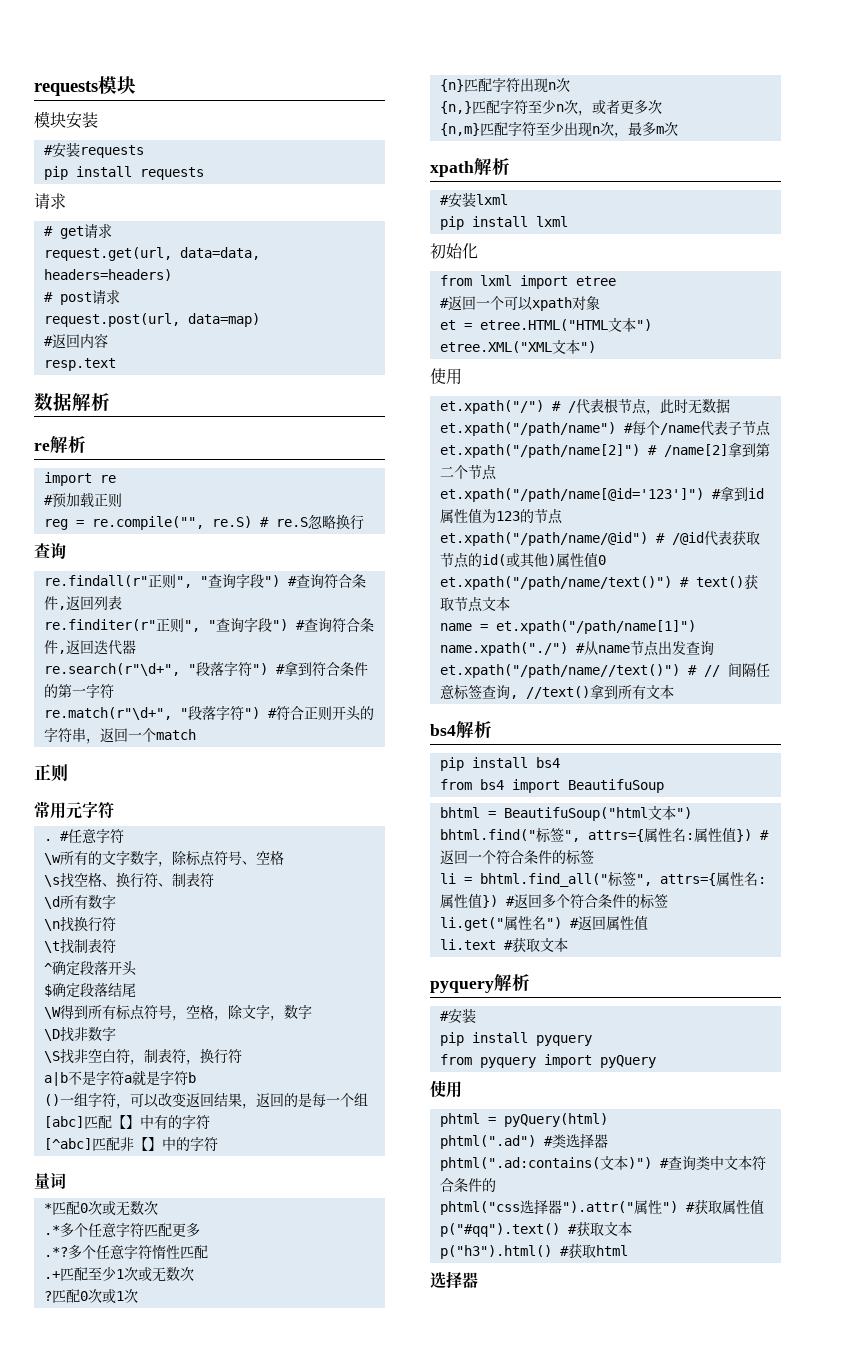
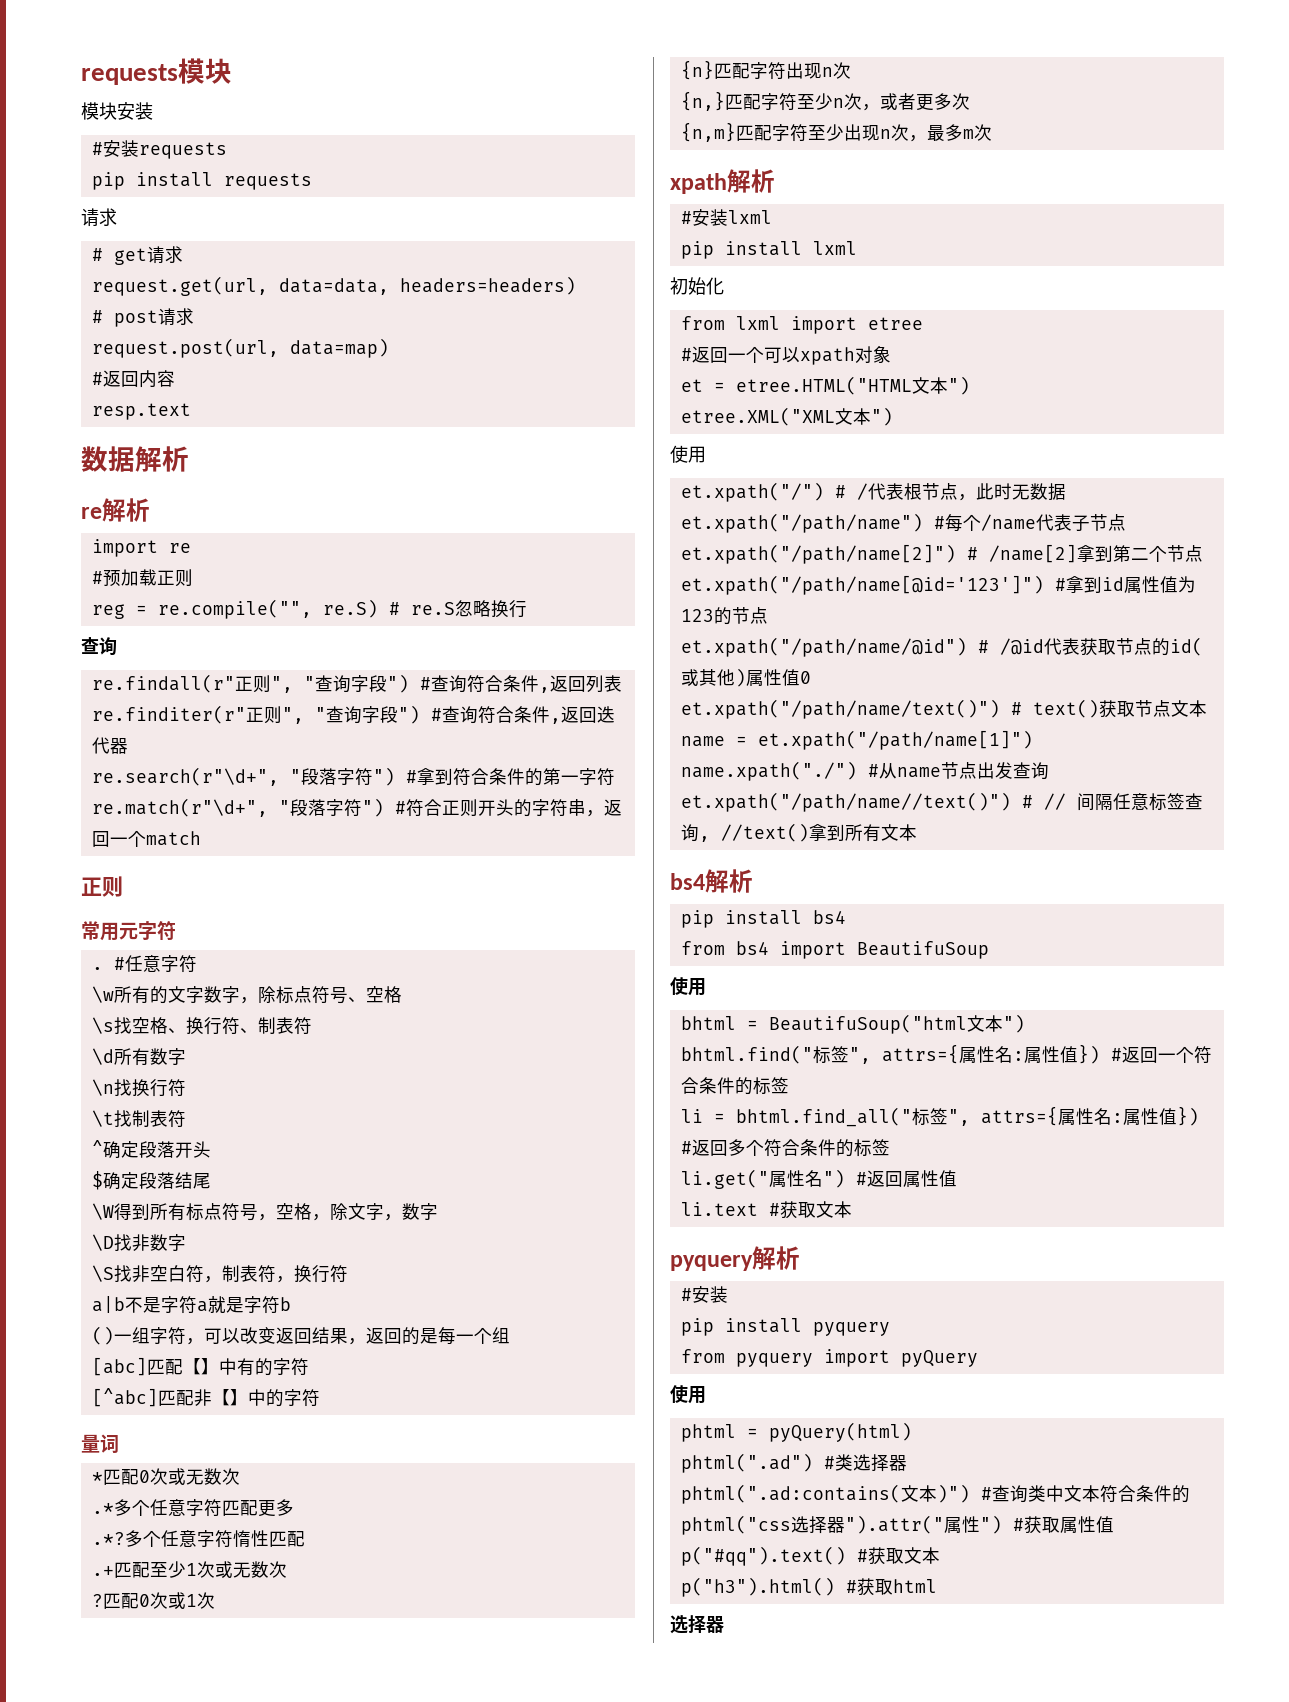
(664, 786) none -> [670,977,706,996] // 使用

